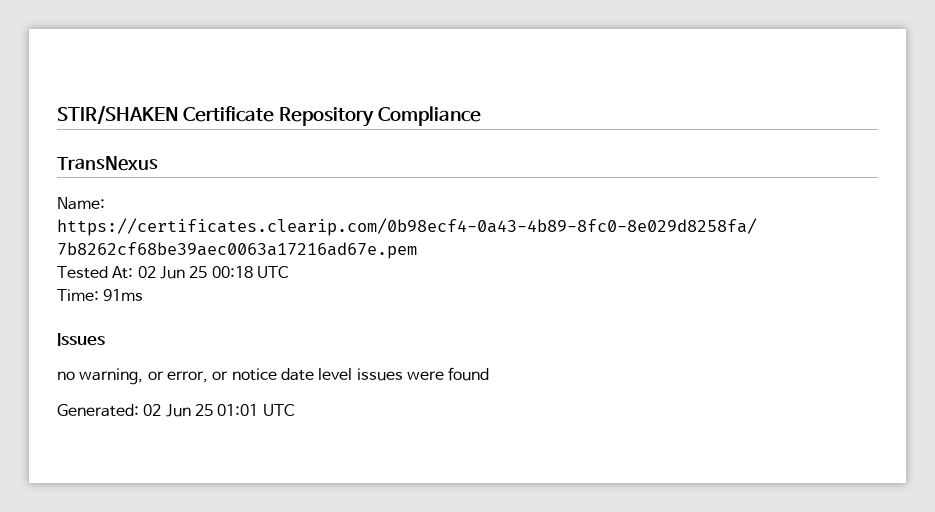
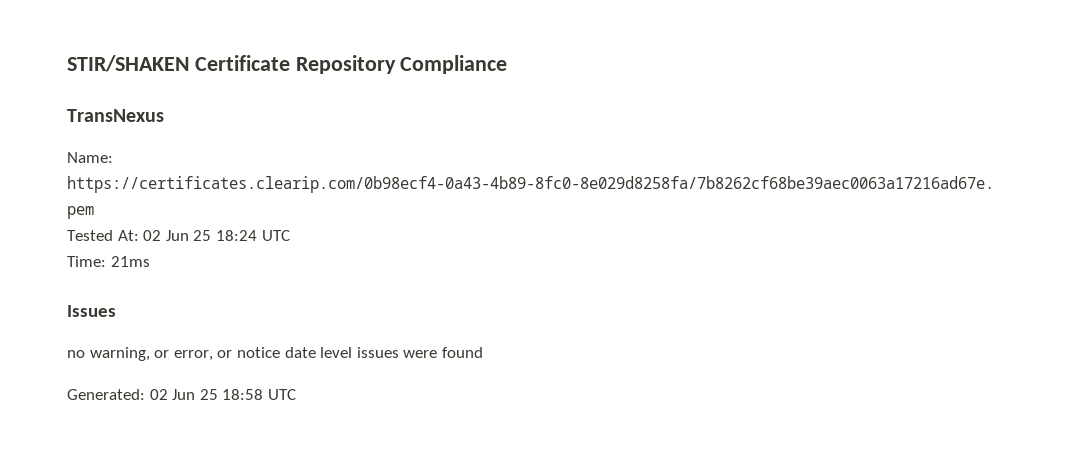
[211,266,253,278] 00:18 -> [215,230,257,241] 18:24
[103,289,144,301] 91ms -> [110,256,150,267] 21ms
[217,404,259,416] 01:01 -> [222,389,264,400] 18:58

